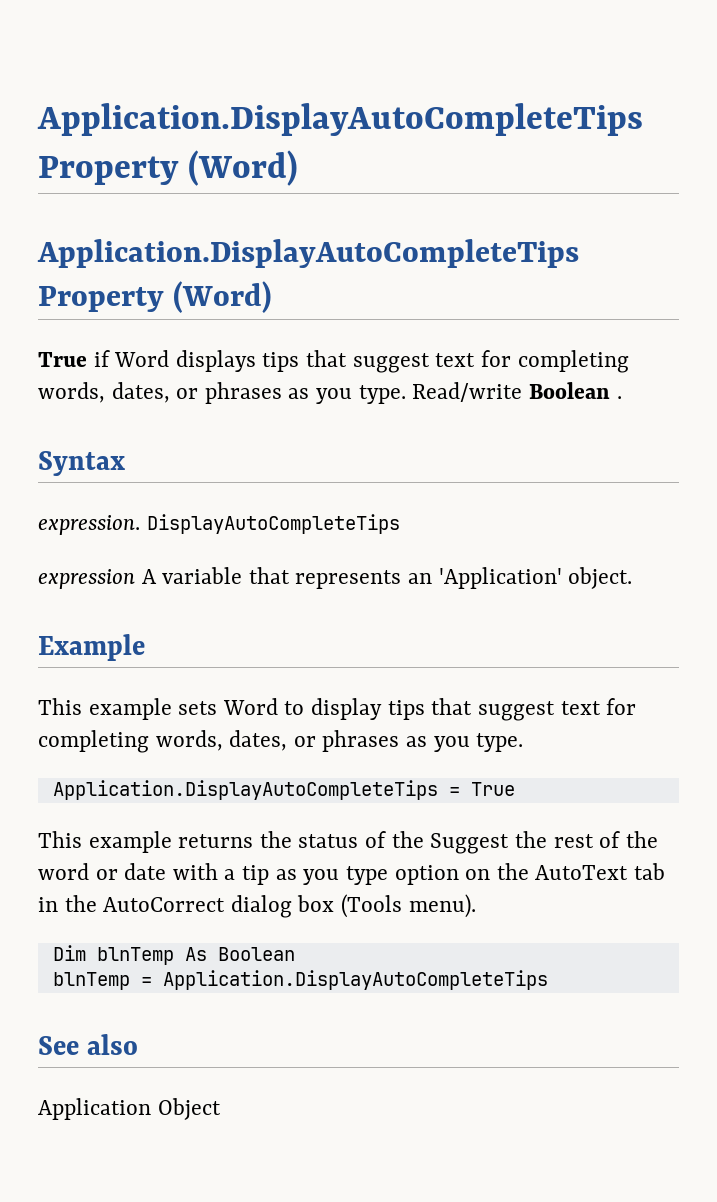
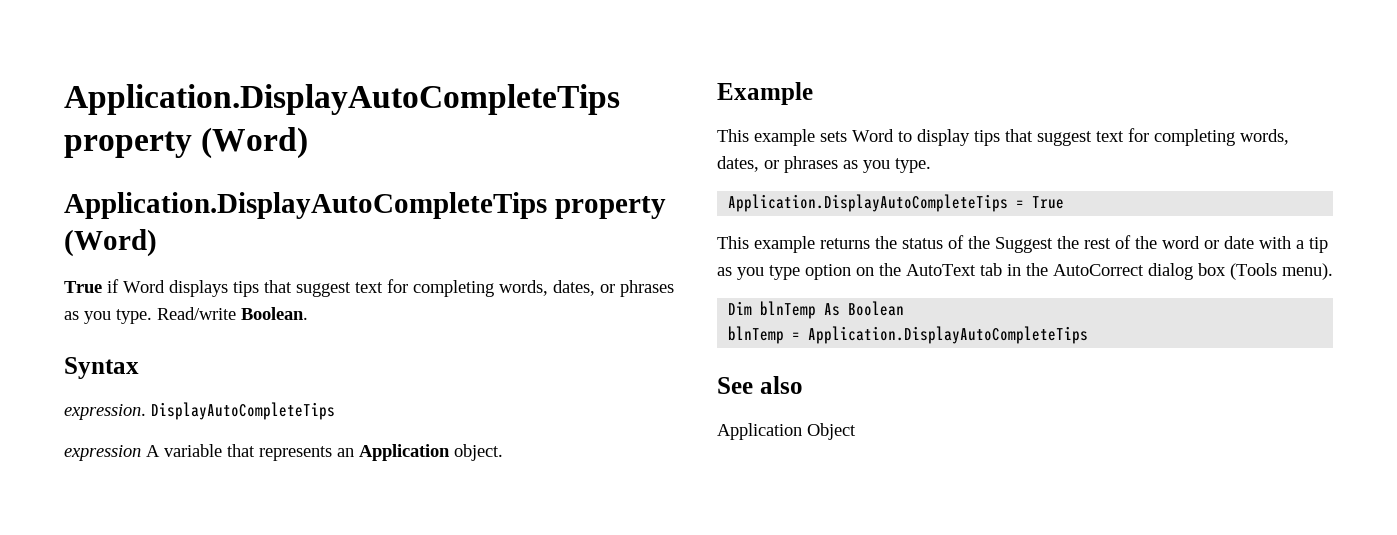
[37,103,643,136] [38,156,179,185] Application.DisplayAutoCompleteTips Property -> [64,84,620,115] [64,131,192,158] Application.DisplayAutoCompleteTips property
[38,286,164,312] Property -> [554,196,666,219] property
[528,382,622,399] Boolean . -> [241,307,308,320] Boolean.
[438,567,562,589] 'Application' -> [359,444,450,461] Application

